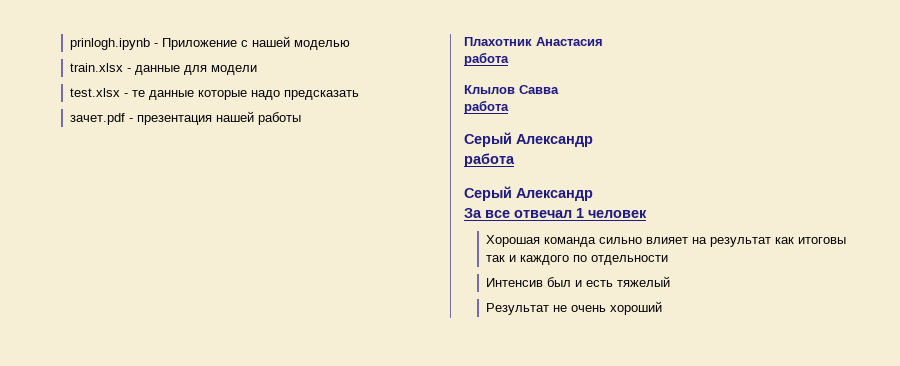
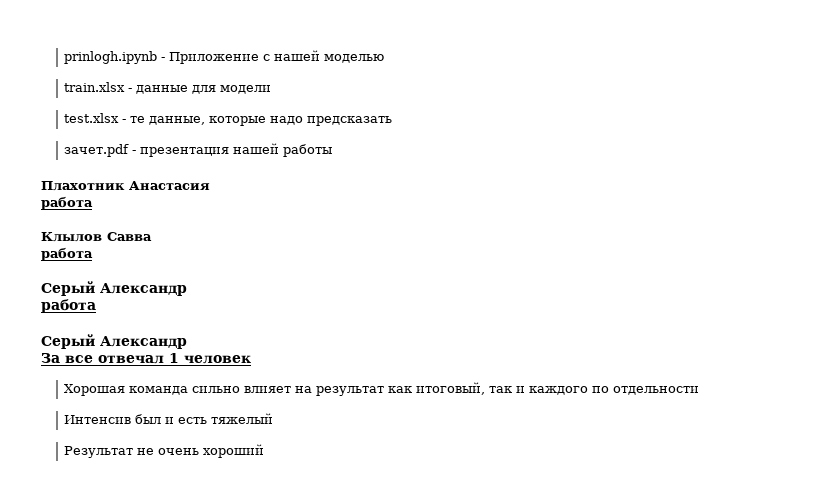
[148,90,194,100] данные -> [149,116,206,125] данные,
[797,237,846,244] итоговы -> [416,382,486,395] итоговый,

